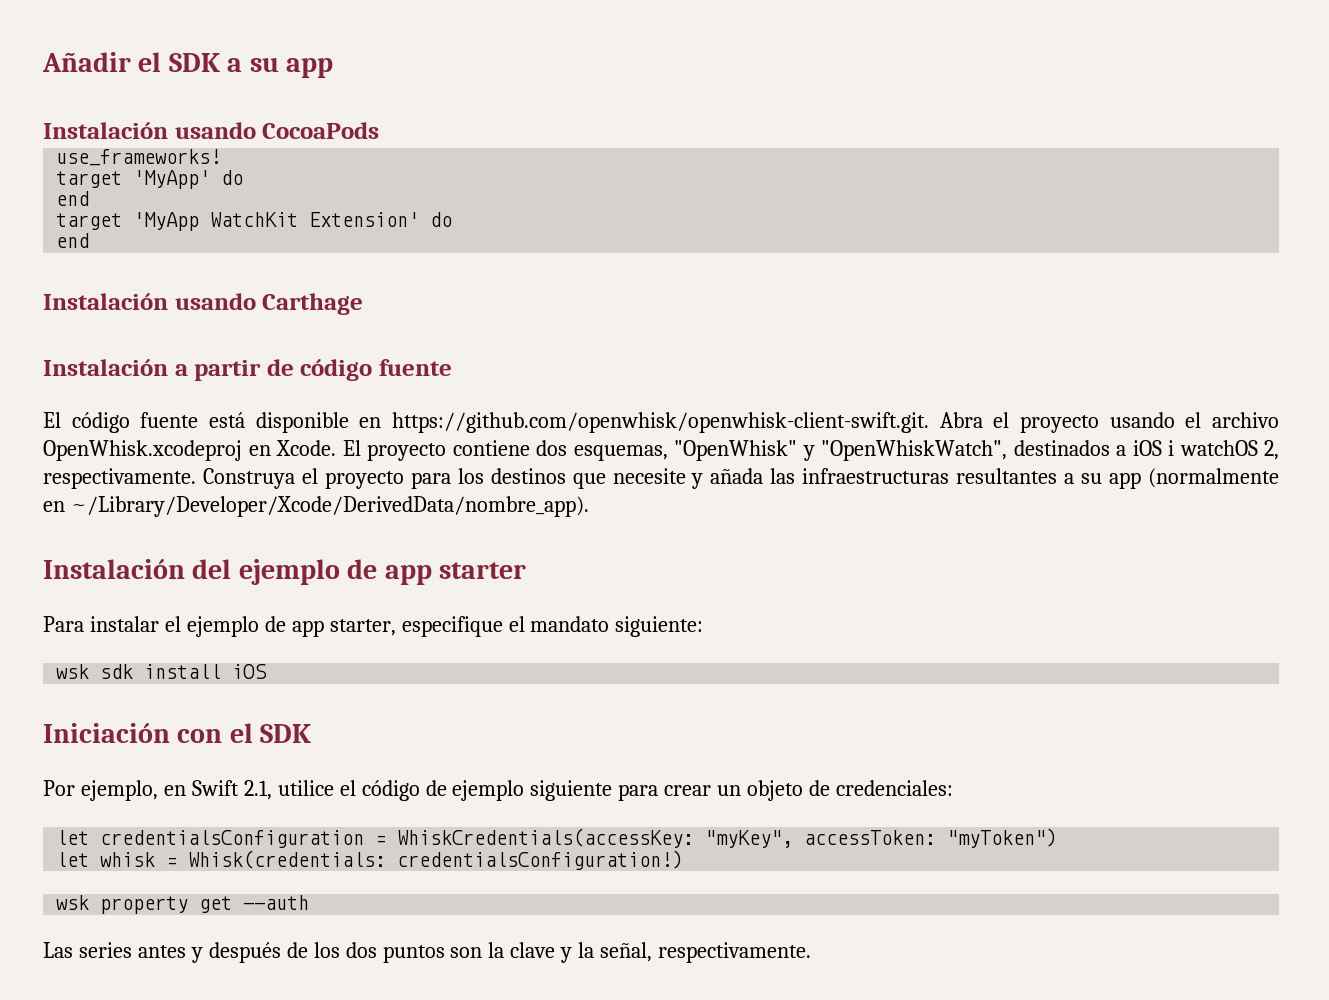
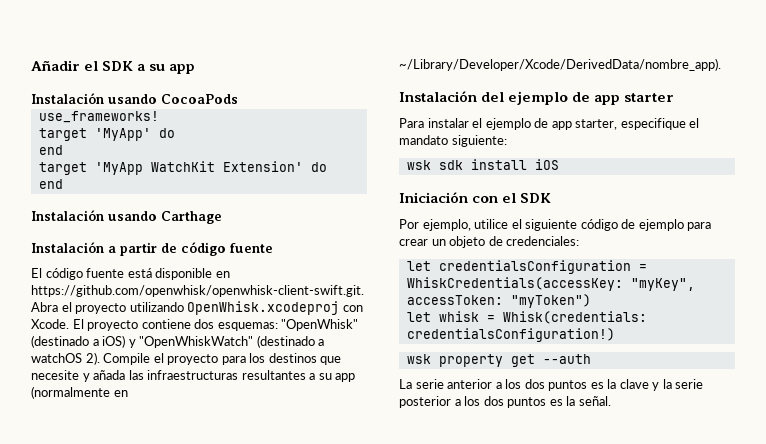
[1109,412,1280,428] [43,440,271,461] usando el archivo OpenWhisk.xcodeproj en -> [129,301,363,315] utilizando OpenWhisk.xcodeproj con
[573,440,1279,461] [43,468,295,489] esquemas, "OpenWhisk" y "OpenWhiskWatch", destinados a iOS i watchOS 2, respectivamente. Construya -> [217,319,359,331] [31,335,325,348] [31,352,151,365] esquemas: "OpenWhisk" (destinado a iOS) y "OpenWhiskWatch" (destinado a watchOS 2). Compile
[163,780,272,800] en Swift 2.1, -> (471, 225) none
(356, 788) none -> [525,219,578,231] siguiente
[530,780,613,801] siguiente -> (684, 225) none
[43,942,483,963] Las series antes y después de los dos puntos son -> [399,379,604,391] La serie anterior a los dos puntos es
[600,942,812,963] señal, respectivamente. -> [675,379,704,389] [399,396,611,408] serie posterior a los dos puntos es la señal.

